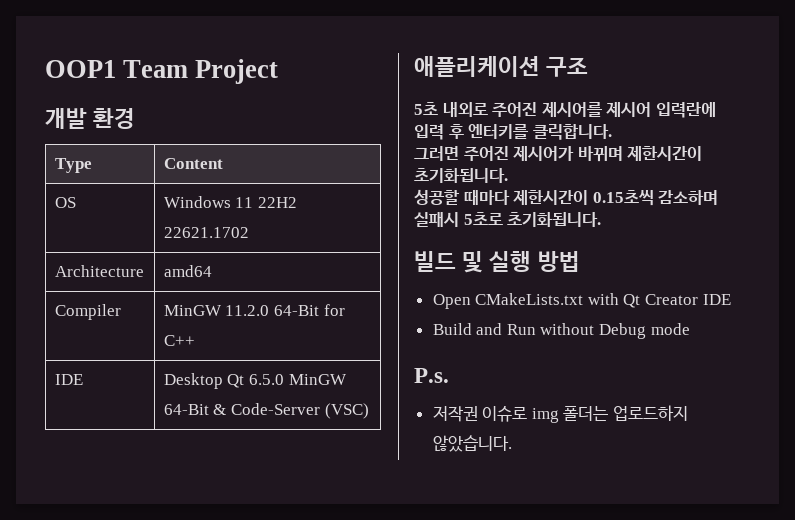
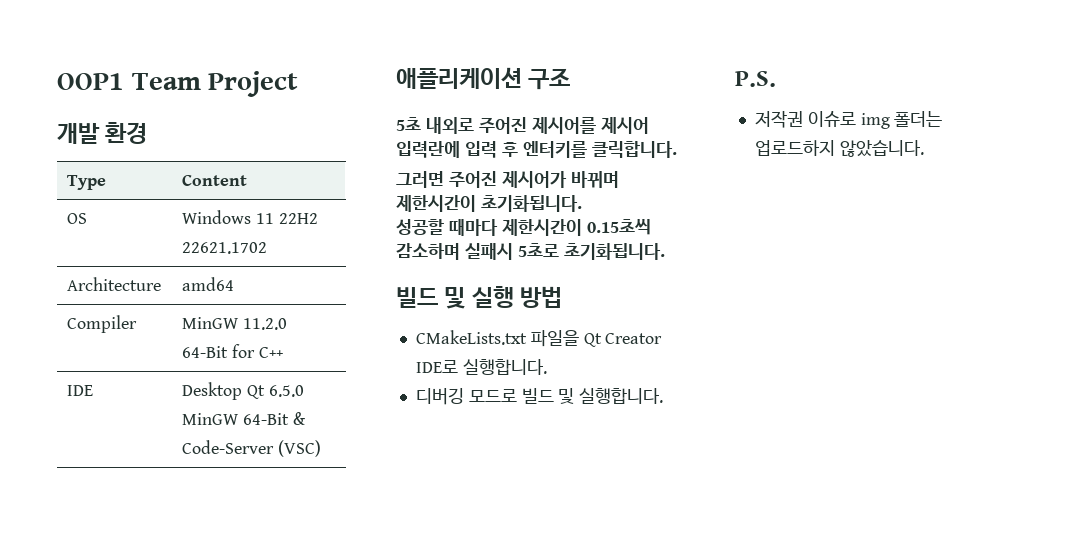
[432,293,731,309] [432,323,690,339] [414,368,449,383] Open CMakeLists.txt with Qt Creator IDE // Build and Run without Debug mode // P.s. -> [415,330,663,347] [415,359,547,375] [415,388,664,405] [735,71,776,87] CMakeLists.txt 파일을 Qt Creator IDE로 실행합니다. // 디버깅 모드로 빌드 및 실행합니다. // P.S.

